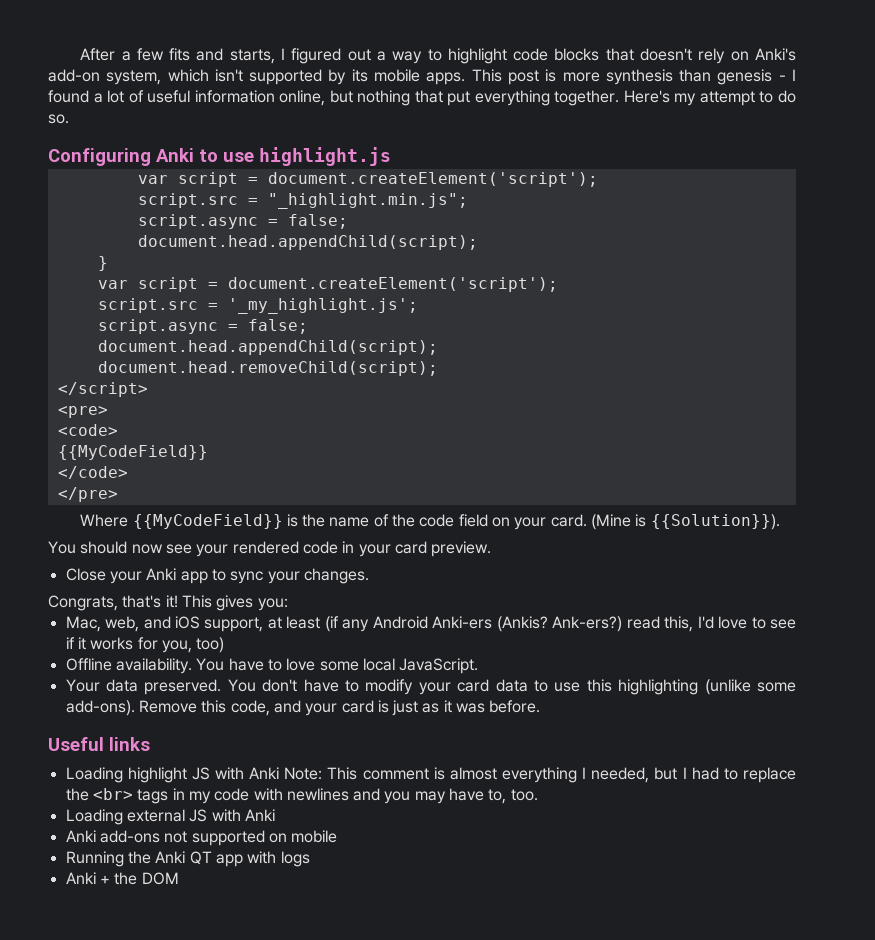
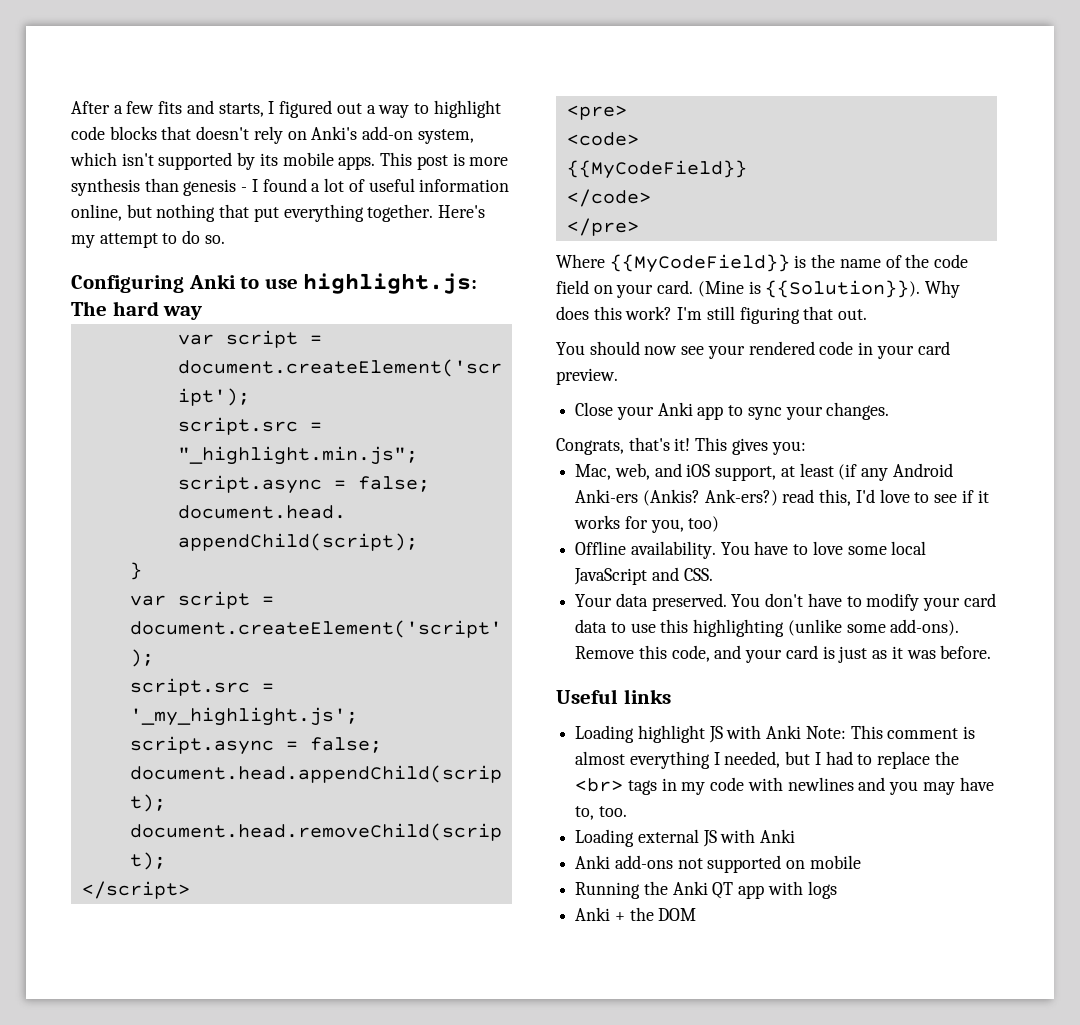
[259,147,391,166] highlight.js -> [303,273,478,294] [71,301,203,320] highlight.js: The hard way
(780, 522) none -> [925,280,961,298] [556,306,868,324] Why does this work? I'm still figuring that out.
[399,658,479,674] JavaScript. -> [574,567,713,585] JavaScript and CSS.

